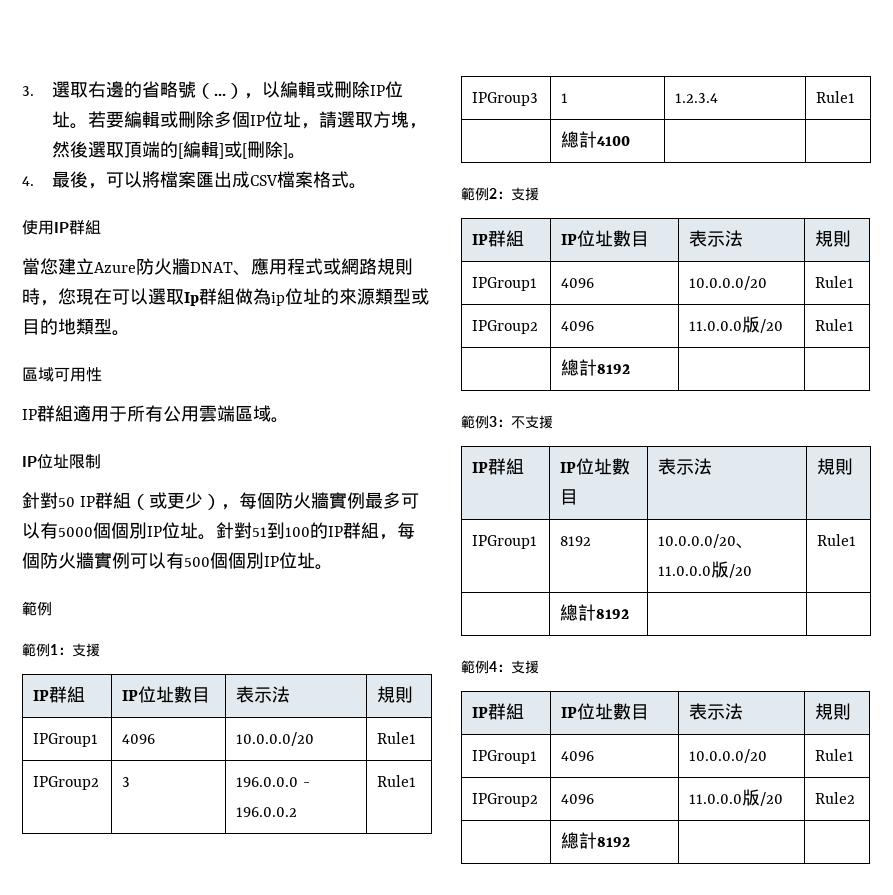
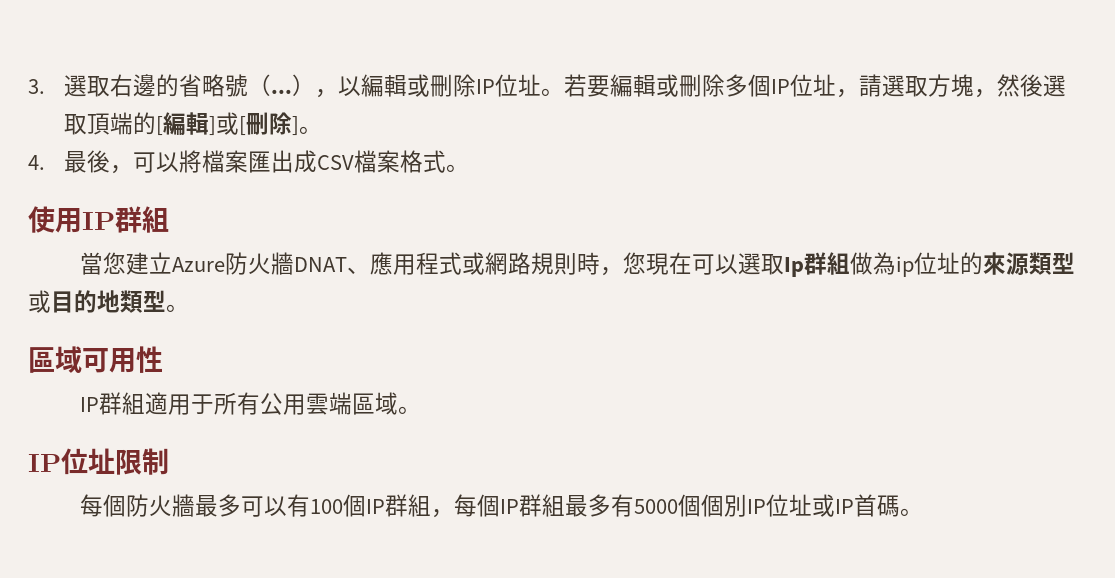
[22,492,365,510] 針對50 IP群組（或更少），每個防火牆實例 -> [80,494,196,517] 每個防火牆
(58, 530) none -> [310,494,635,518] 100個IP群組，每個IP群組最多有
[198,522,415,540] [22,552,333,570] [22,601,52,616] [22,643,100,657] [33,686,86,703] [122,686,211,703] [236,686,291,703] [377,686,414,703] [33,733,99,747] [122,734,156,744] [236,732,315,746] [377,732,417,744] [33,776,100,790] [122,777,131,787] [236,777,310,787] [236,807,298,817] [377,775,417,787] [472,92,539,106] [561,93,569,103] [675,93,719,103] [816,91,856,103] [561,131,631,148] [461,187,539,201] [472,230,525,247] [561,230,650,247] [689,230,744,247] [815,230,852,247] [472,277,538,291] [561,278,595,288] [689,276,768,290] [815,276,855,288] [472,320,539,334] [561,321,595,331] [689,316,784,333] [815,319,855,331] [561,359,631,376] [461,415,553,429] [472,458,525,475] [560,458,631,475] [560,489,579,505] [658,458,713,475] [817,458,854,475] [472,535,538,549] [560,536,592,546] [658,534,755,549] [658,561,753,578] [817,534,857,546] [560,604,630,621] [461,660,539,674] [472,703,525,720] [561,703,650,720] [689,703,744,720] [815,703,852,720] [472,750,538,764] [561,751,595,761] [689,749,768,763] [815,749,855,761] [472,793,539,807] [561,794,595,804] [689,789,784,806] [815,792,856,804] [561,832,631,849] 。針對51到100的IP群組，每個防火牆實例可以有500個個別IP位址。 // 範例 // 範例1：支援 // IP群組 | IP位址數目 | 表示法 | 規則 // IPGroup1 | 4096 | 10.0.0.0/20 | Rule1 // IPGroup2 | 3 | 196.0.0.0 - 196.0.0.2 | Rule1 // IPGroup3 | 1 | 1.2.3.4 | Rule1 // | 總計4100 | | // 範例2：支援 // IP群組 | IP位址數目 | 表示法 | 規則 // IPGroup1 | 4096 | 10.0.0.0/20 | Rule1 // IPGroup2 | 4096 | 11.0.0.0版/20 | Rule1 // | 總計8192 | | // 範例3：不支援 // IP群組 | IP位址數目 | 表示法 | 規則 // IPGroup1 | 8192 | 10.0.0.0/20、11.0.0.0版/20 | Rule1 // | 總計8192 | | // 範例4：支援 // IP群組 | IP位址數目 | 表示法 | 規則 // IPGroup1 | 4096 | 10.0.0.0/20 | Rule1 // IPGroup2 | 4096 | 11.0.0.0版/20 | Rule2 // | 總計8192 | | -> [812,494,924,517] 或IP首碼。

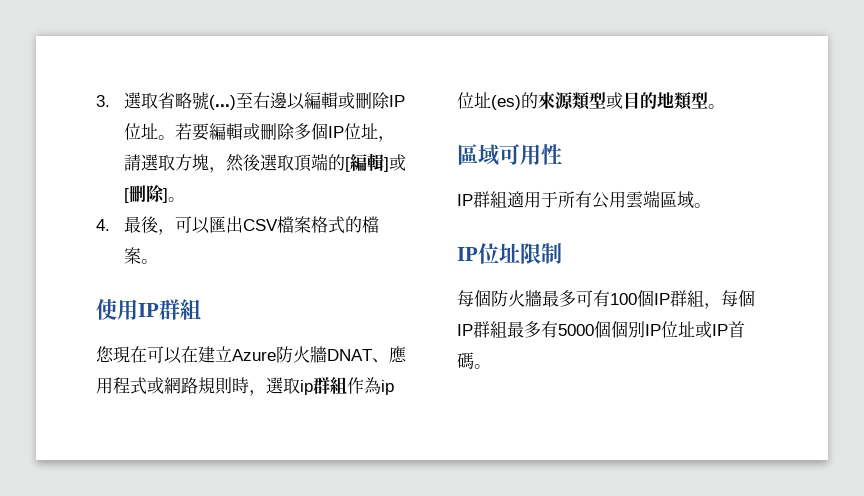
[109,74,338,98] 右邊的省略號（...）， -> [158,92,288,110] 省略號(...)至右邊
[178,150,317,173] 將檔案匯出成 -> [209,216,244,233] 匯出
(446, 161) none -> [345,216,380,233] [124,247,142,264] 的檔案
[80,252,127,275] 當您 -> [96,346,198,364] 您現在可以在
[623,252,874,277] 您現在可以選取Ip群組做 -> [266,377,364,395] 選取ip群組作
(961, 263) none -> [491,95,521,110] (es)
[264,496,288,516] 以 -> (593, 298) none

